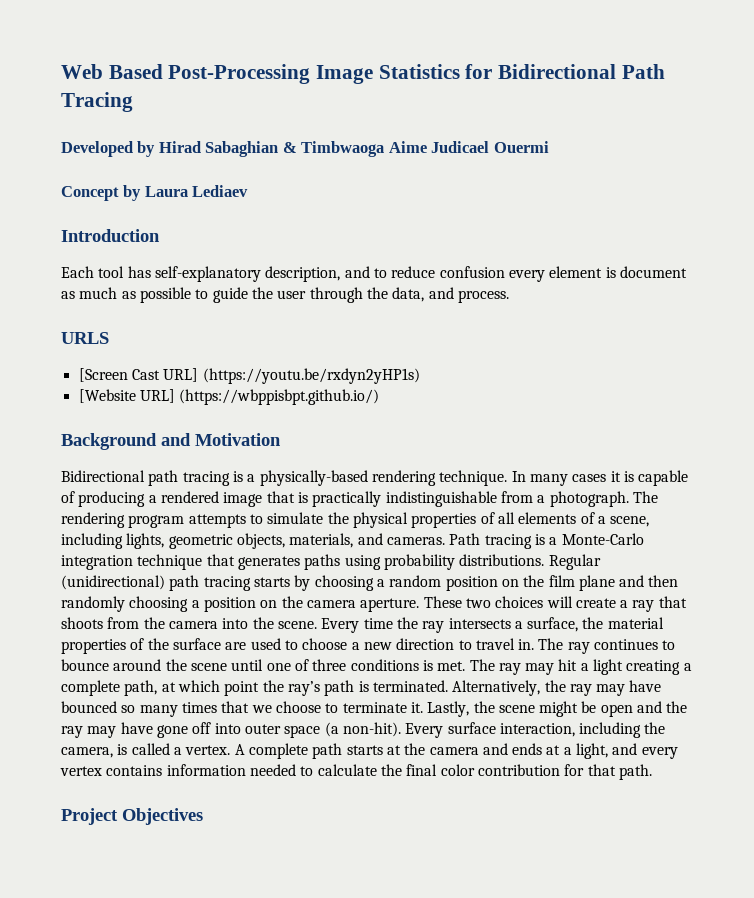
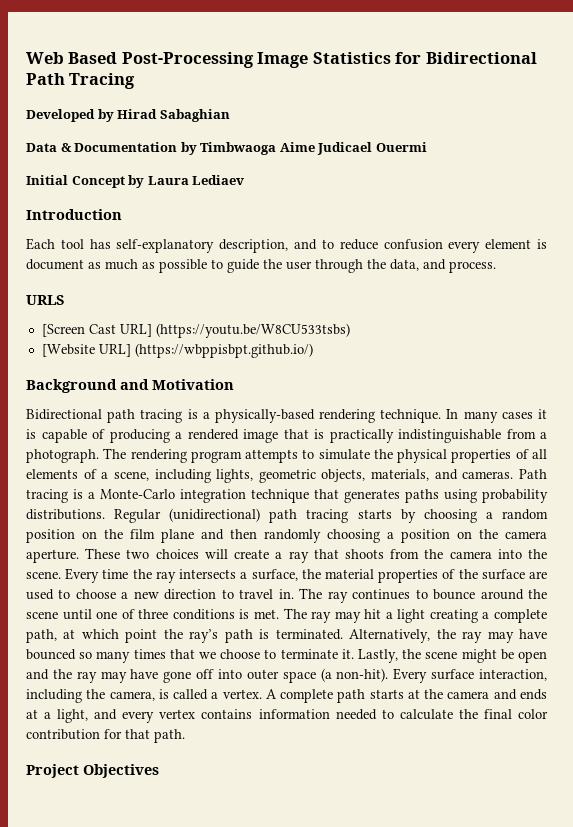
[282,142,297,153] & -> [26,142,197,155] // Data & Documentation by
(549, 147) none -> [26,175,68,185] Initial
[202,368,420,384] (https://youtu.be/rxdyn2yHP1s) -> [155,323,350,338] (https://youtu.be/W8CU533tsbs)

